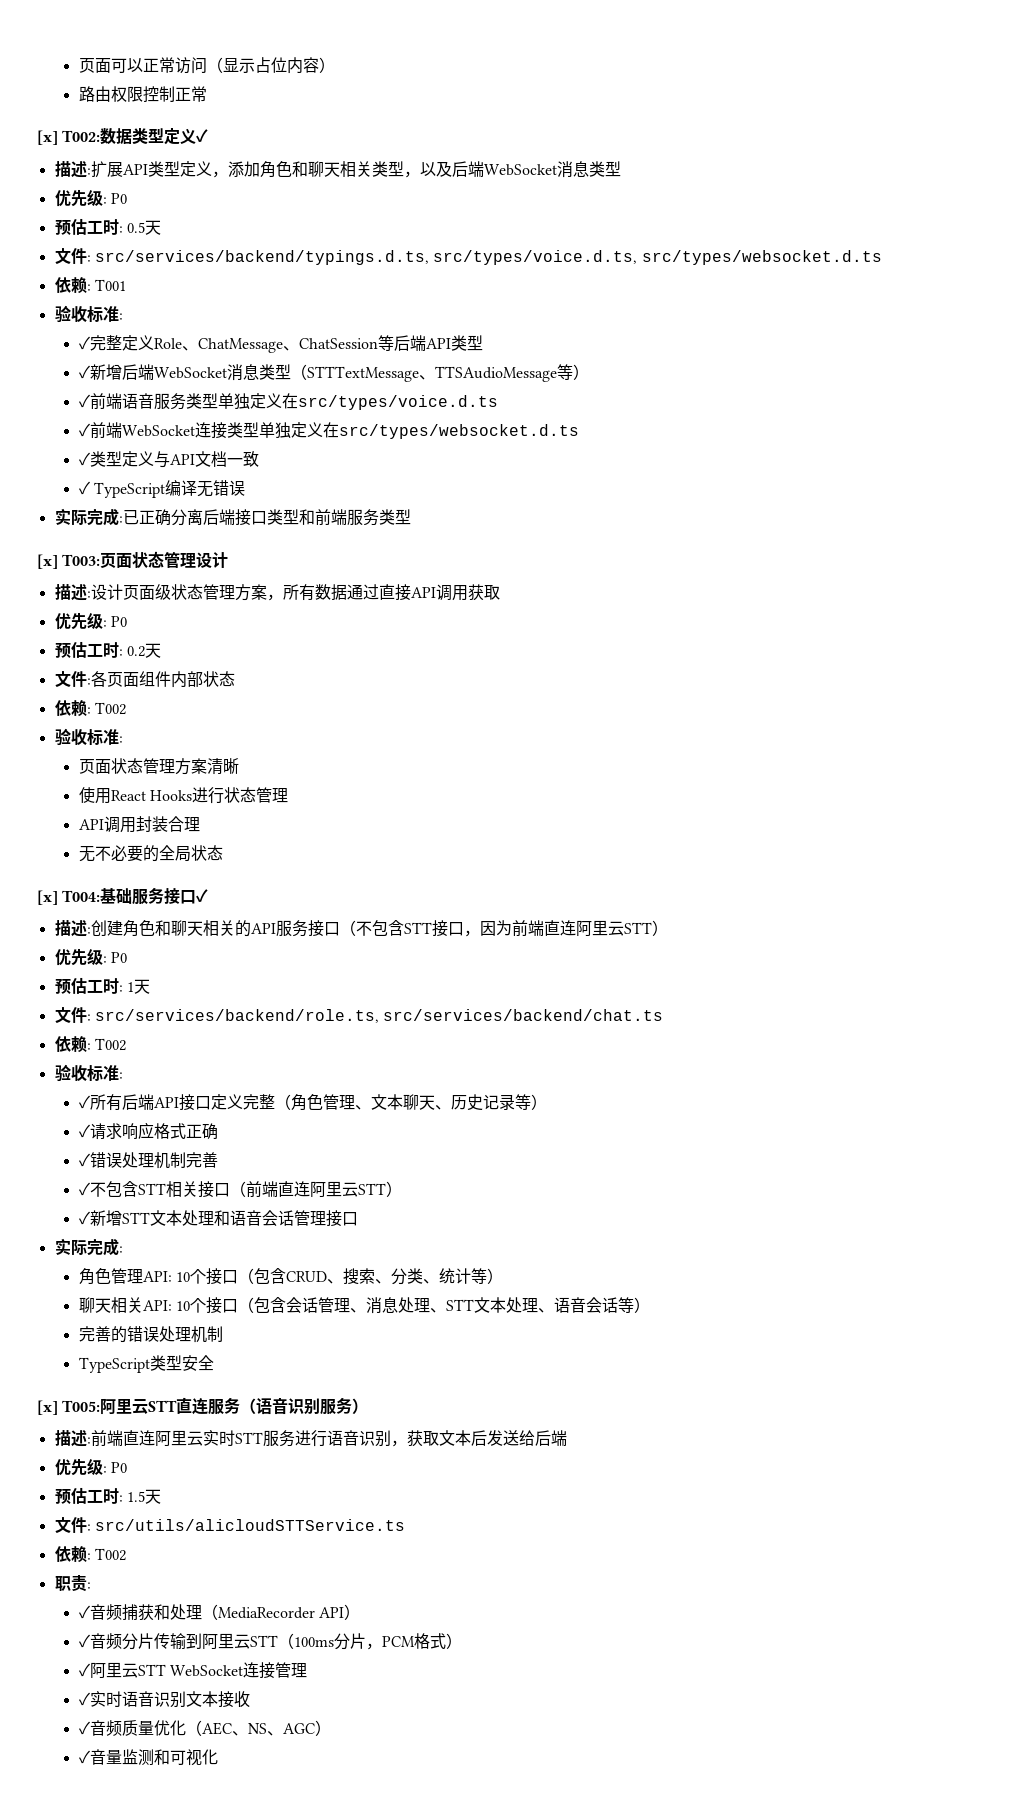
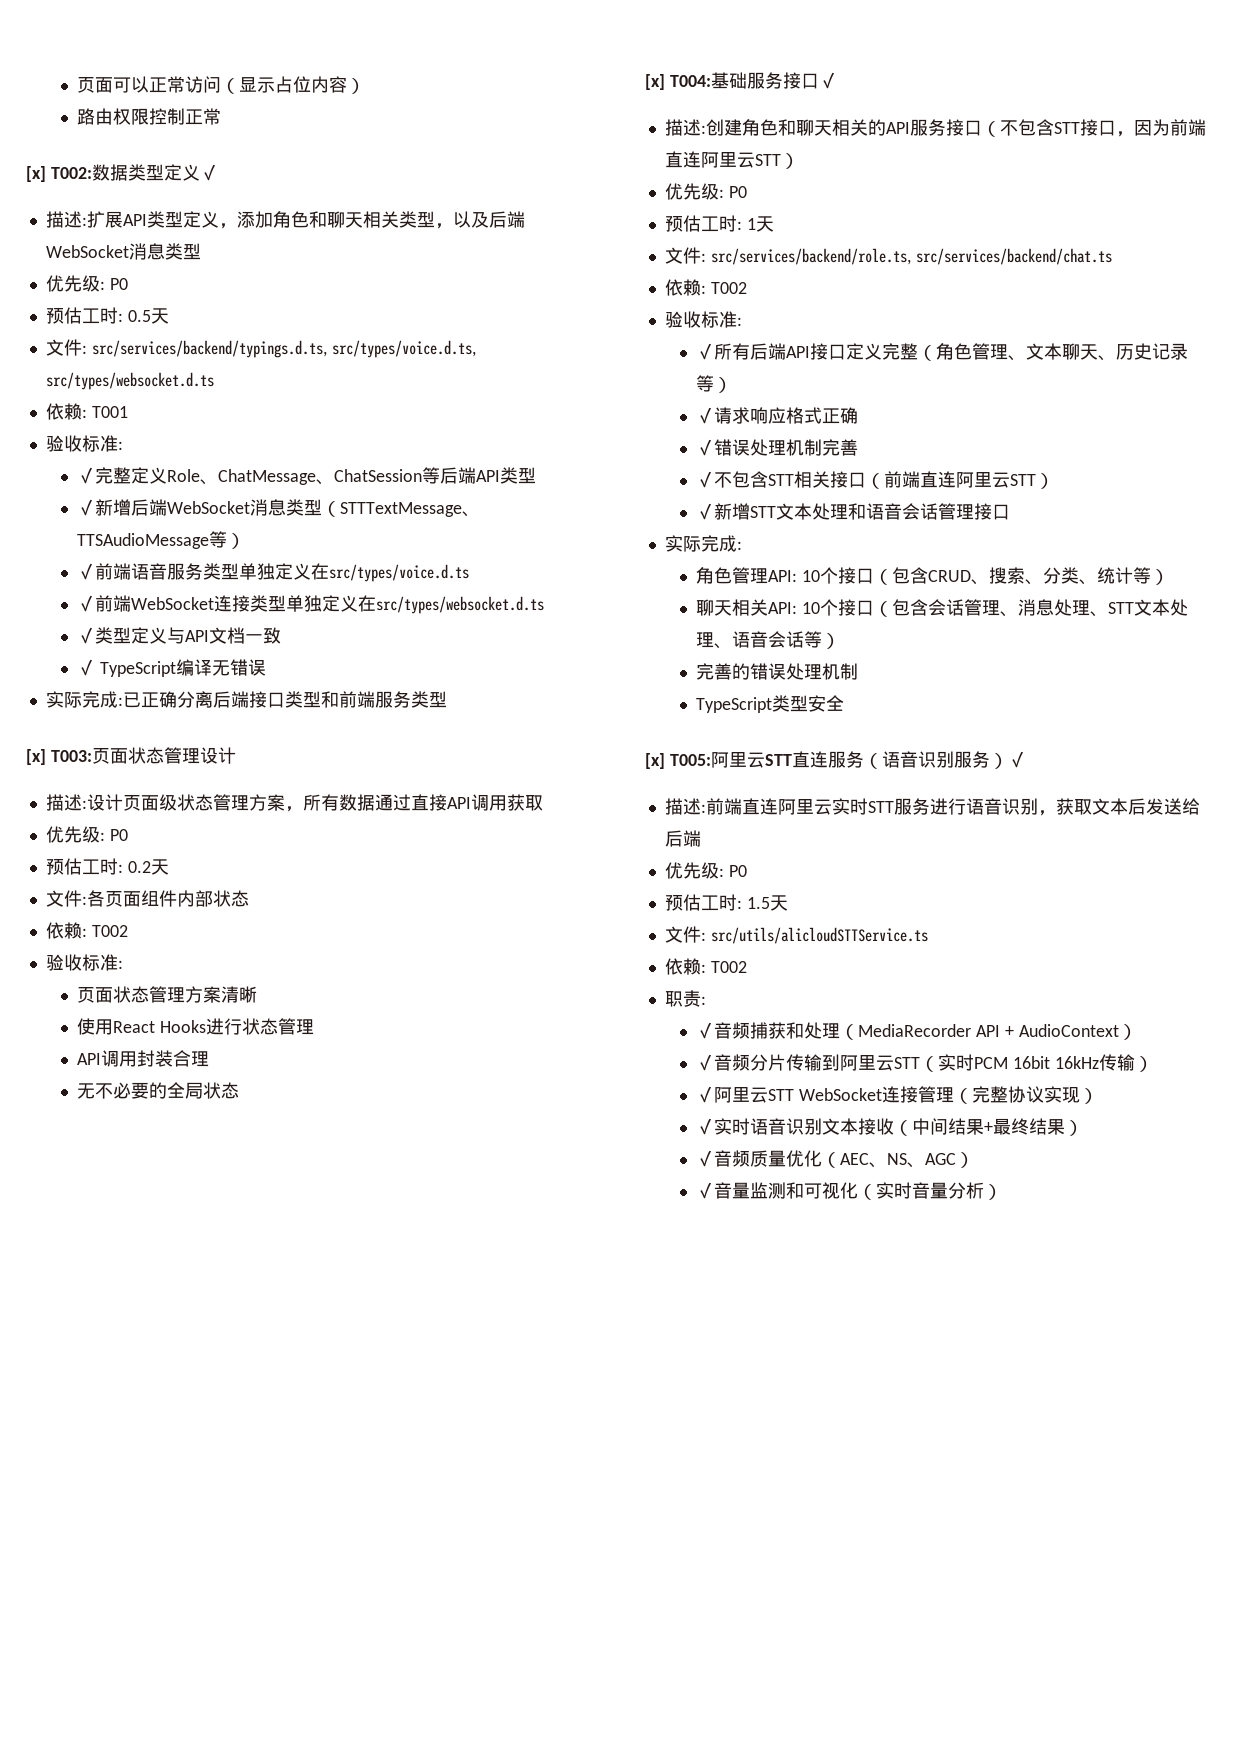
(369, 1406) none -> [1007,751,1026,768] ✓
(344, 1612) none -> [1005,1024,1120,1037] + AudioContext
[293,1633,446,1650] 100ms分片，PCM格式 -> [938,1054,1136,1071] 实时PCM 16bit 16kHz传输
(307, 1670) none -> [954,1086,1099,1104] （完整协议实现）
(250, 1699) none -> [894,1118,1084,1136] （中间结果+最终结果）
(218, 1757) none -> [858,1182,1003,1200] （实时音量分析）

